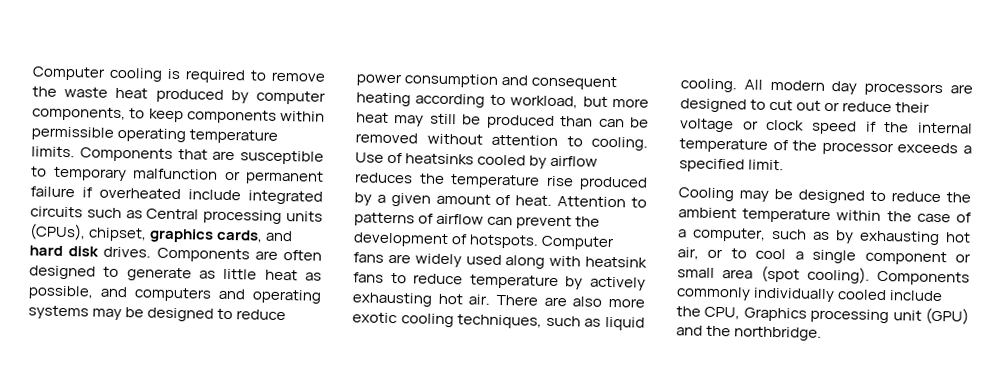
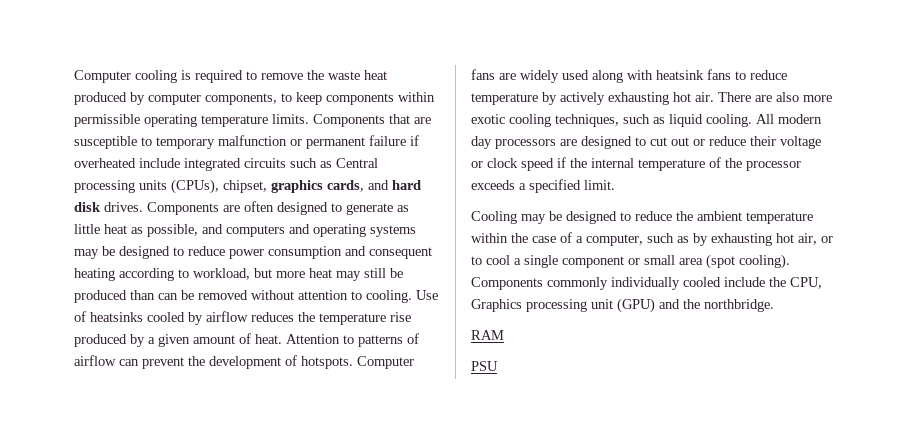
(823, 333) none -> [471,330,504,340] [471,361,498,371] // RAM // PSU

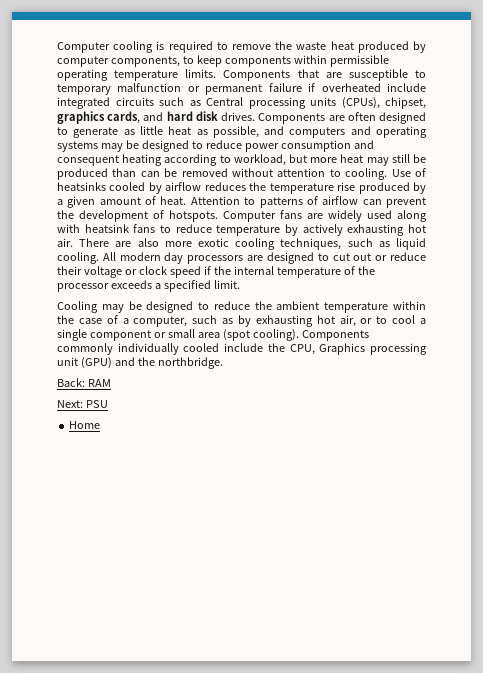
(774, 305) none -> [57,378,85,387] Back:
(504, 335) none -> [57,400,83,408] Next:
(498, 366) none -> [69,421,101,429] // Home

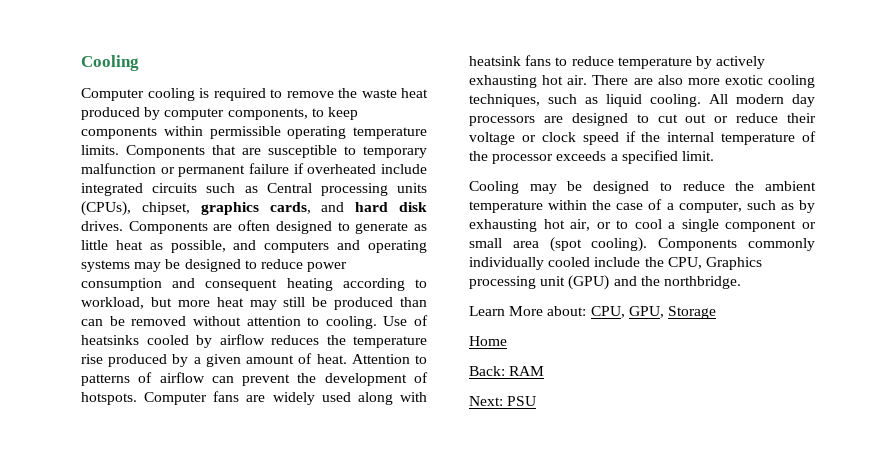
(57, 47) none -> [81,55,139,71] Cooling //
(223, 363) none -> [469,306,716,319] [469,336,507,346] // Learn More about: CPU, GPU, Storage // Home
[69,421,101,429] // Home -> (537, 401) none

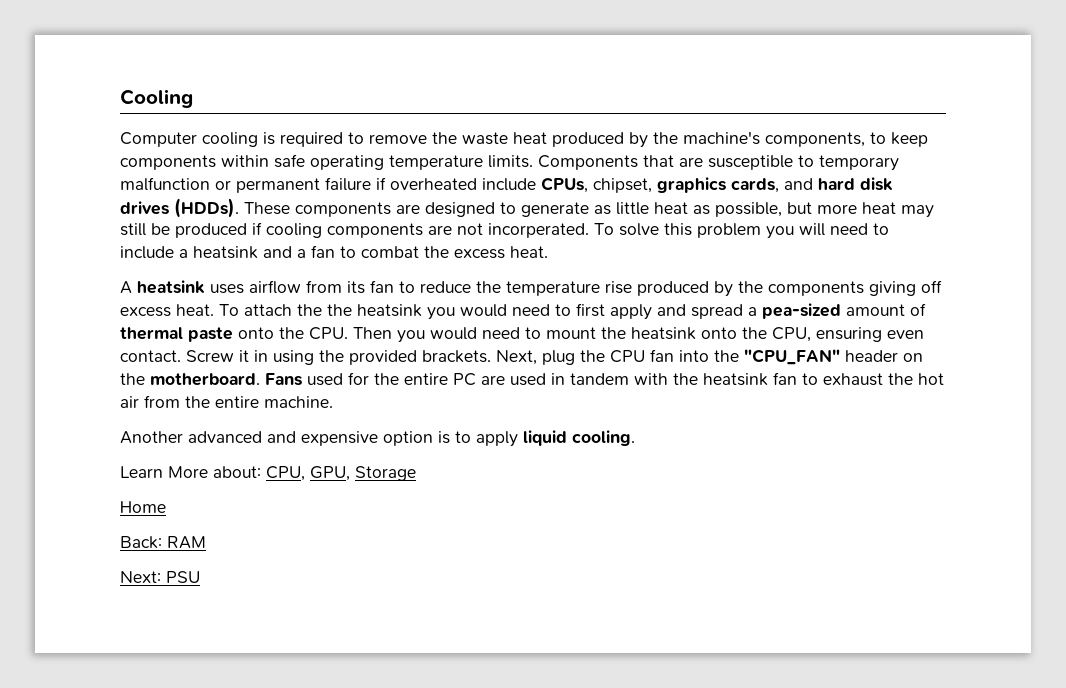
[164,108,225,120] computer -> [653,131,760,145] the machine's
[209,126,281,139] permissible -> [274,154,305,168] safe
[81,183,427,196] [81,201,131,216] integrated circuits such as Central processing units (CPUs), -> [541,177,588,193] CPUs,
[81,220,271,234] drives. Components are often -> [120,198,420,218] drives (HDDs). These components are
[233,240,427,253] [81,259,348,272] [81,278,427,291] [81,297,144,309] and computers and operating systems may be designed to reduce power consumption and consequent heating according to workload, -> (782, 209) none
[400,297,427,307] [81,315,428,329] [81,334,319,348] than can be removed without attention to cooling. Use of heatsinks cooled by airflow reduces -> [252,222,889,239] [120,245,548,259] [120,280,471,294] if cooling components are not incorperated. To solve this problem you will need to include a heatsink and a fan to combat the excess heat. // A heatsink uses airflow from its fan to reduce
[193,353,427,367] [81,372,428,386] [81,391,427,405] [469,55,766,69] [469,75,815,88] [469,94,815,107] [469,113,816,126] [469,131,816,145] [469,150,714,164] [469,181,816,194] [469,199,815,213] [469,219,816,232] [469,237,815,252] [469,257,762,270] [469,275,741,290] a given amount of heat. Attention to patterns of airflow can prevent the development of hotspots. Computer fans are widely used along with heatsink fans to reduce temperature by actively exhausting hot air. There are also more exotic cooling techniques, such as liquid cooling. All modern day processors are designed to cut out or reduce their voltage or clock speed if the internal temperature of the processor exceeds a specified limit. // Cooling may be designed to reduce the ambient temperature within the case of a computer, such as by exhausting hot air, or to cool a single component or small area (spot cooling). Components commonly individually cooled include the CPU, Graphics processing unit (GPU) and the northbridge. -> [738,280,942,296] [120,303,926,320] [120,327,924,343] [120,349,923,365] [120,372,944,386] [120,395,333,408] [120,430,635,447] the components giving off excess heat. To attach the the heatsink you would need to first apply and spread a pea-sized amount of thermal paste onto the CPU. Then you would need to mount the heatsink onto the CPU, ensuring even contact. Screw it in using the provided brackets. Next, plug the CPU fan into the "CPU_FAN" header on the motherboard. Fans used for the entire PC are used in tandem with the heatsink fan to exhaust the hot air from the entire machine. // Another advanced and expensive option is to apply liquid cooling.

